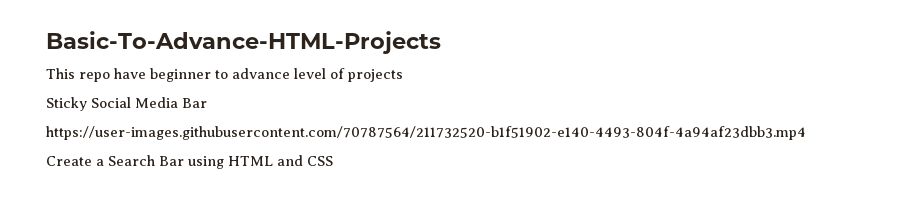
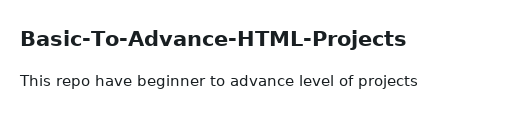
[46,97,207,111] [46,126,806,140] [46,155,333,169] // Sticky Social Media Bar // https://user-images.githubusercontent.com/70787564/211732520-b1f51902-e140-4493-804f-4a94af23dbb3.mp4 // Create a Search Bar using HTML and CSS -> (418, 82) none

